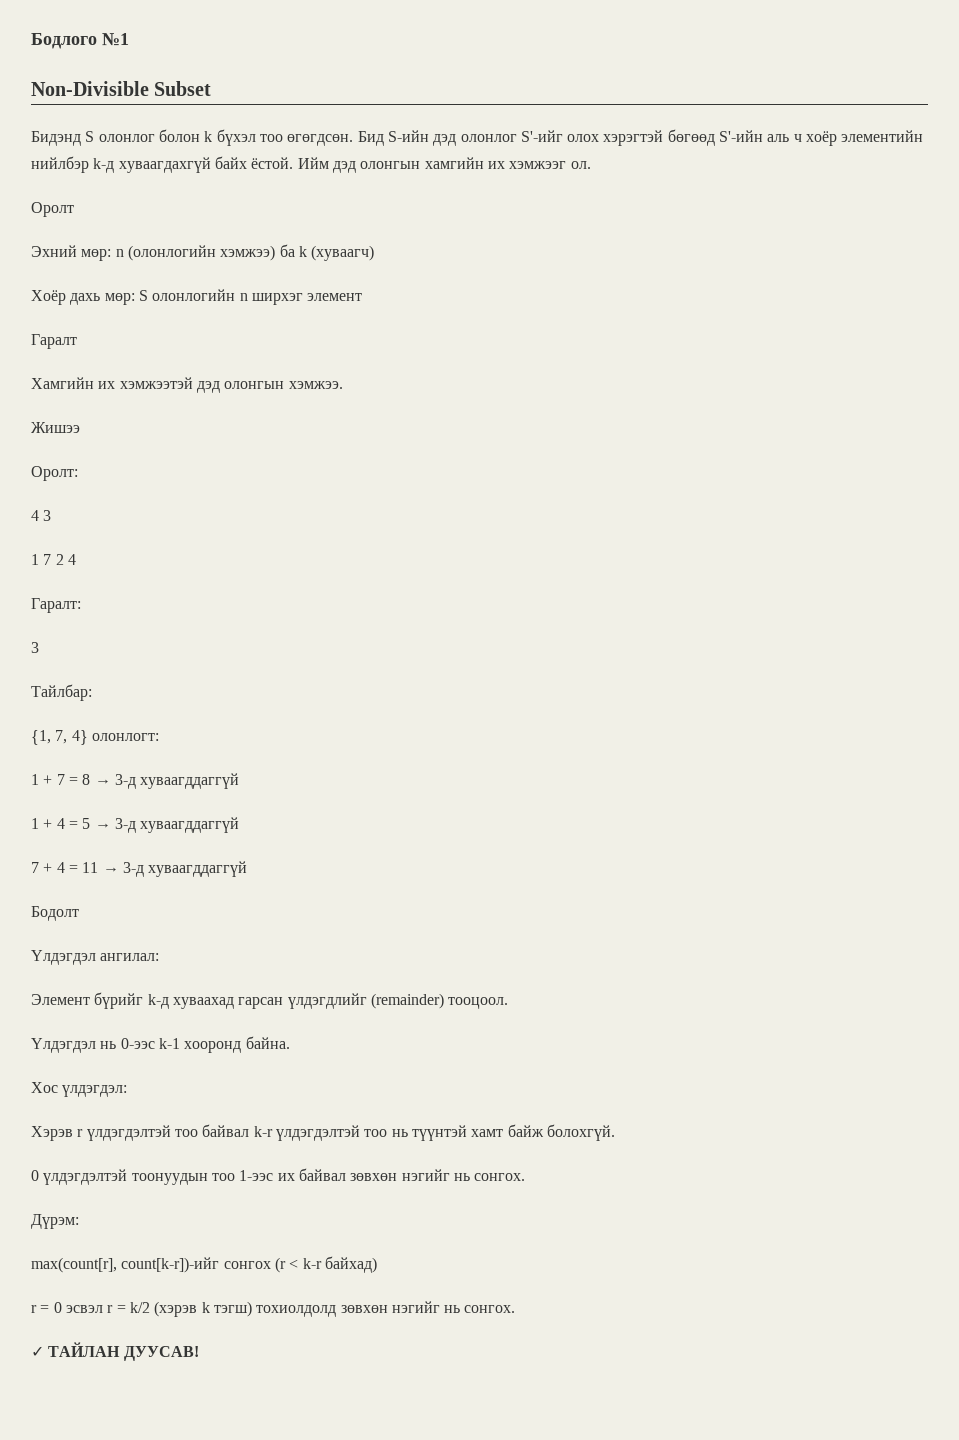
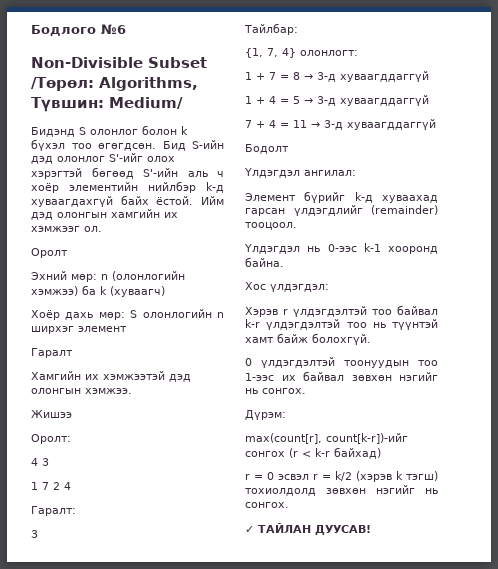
[102,33,129,46] №1 -> [101,24,126,34] №6
(212, 88) none -> [31,77,198,91] [31,97,183,112] /Төрөл: Algorithms, Түвшин: Medium/

